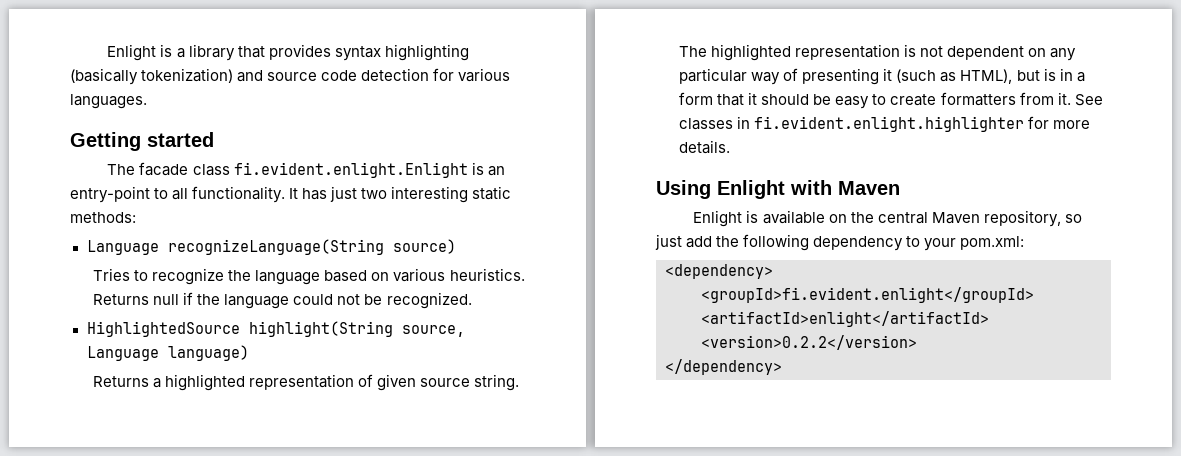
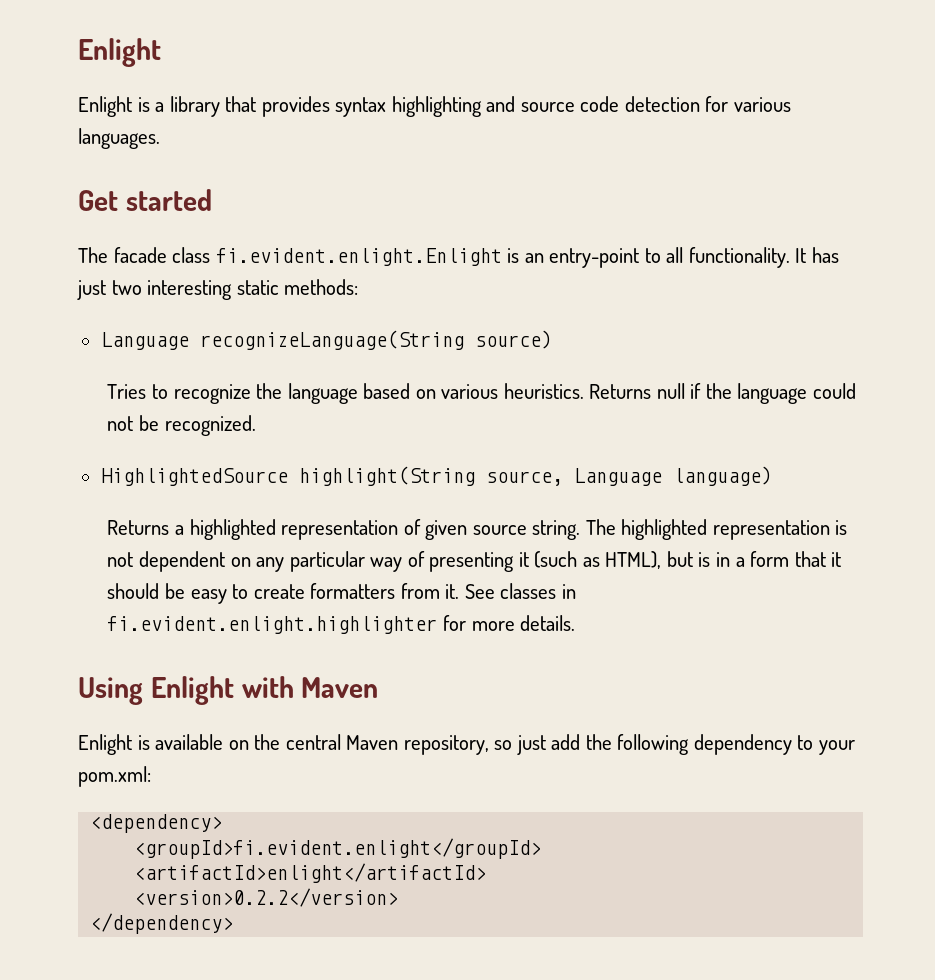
[107,44,157,61] Enlight -> [78,38,161,67] [78,96,132,117] Enlight // Enlight
[70,68,234,85] (basically tokenization) -> (482, 106) none
[70,132,141,151] Getting -> [78,190,118,211] Get

